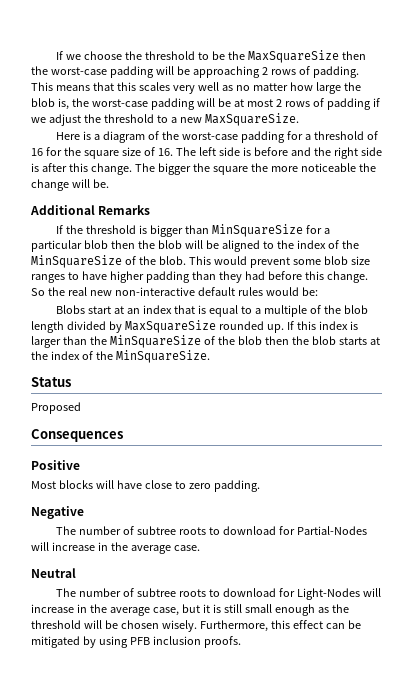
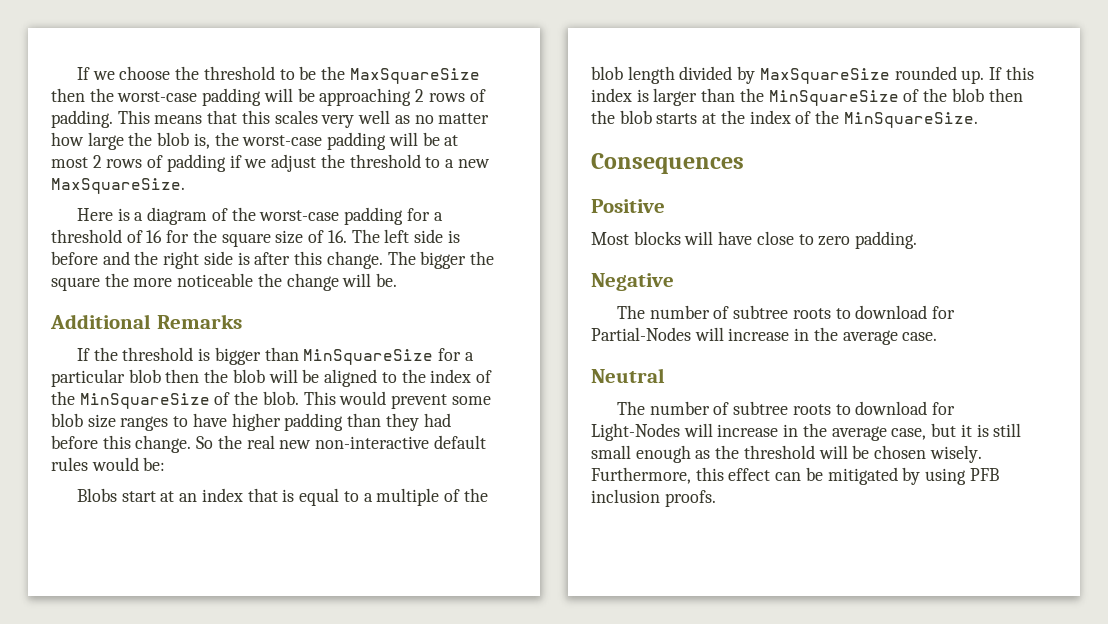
[31,377,71,387] [31,402,81,414] // Status // Proposed -> (978, 120) none

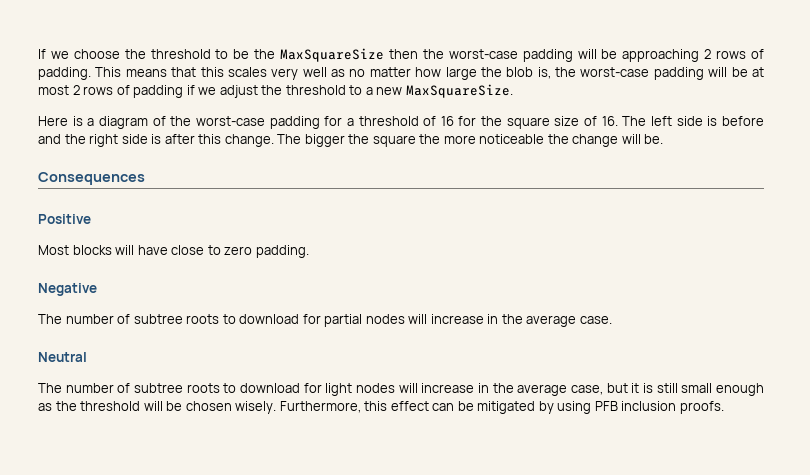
[50,314,242,329] [77,347,474,365] [51,369,492,387] [51,391,491,409] [51,413,451,431] [51,435,486,453] [51,457,166,471] [77,488,488,506] [591,66,1034,84] [591,88,1023,106] [591,110,978,128] // Additional Remarks // If the threshold is bigger than MinSquareSize for a particular blob then the blob will be aligned to the index of the MinSquareSize of the blob. This would prevent some blob size ranges to have higher padding than they had before this change. So the real new non-interactive default rules would be: // Blobs start at an index that is equal to a multiple of the blob length divided by MaxSquareSize rounded up. If this index is larger than the MinSquareSize of the blob then the blob starts at the index of the MinSquareSize. -> (664, 139) none
[591,327,691,341] Partial-Nodes -> [324,314,405,327] partial nodes
[591,423,680,441] Light-Nodes -> [325,383,396,396] light nodes

